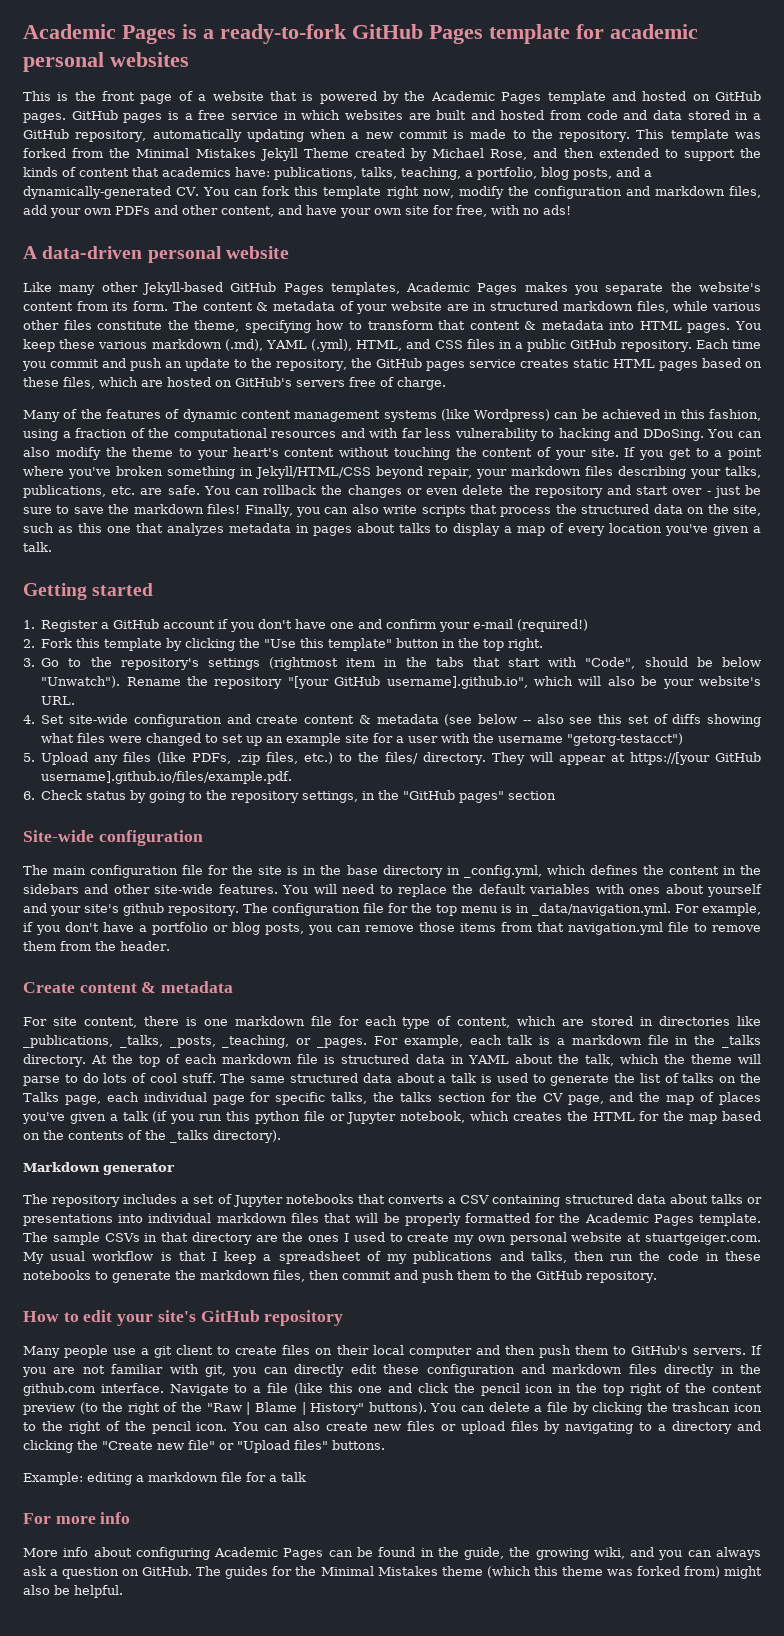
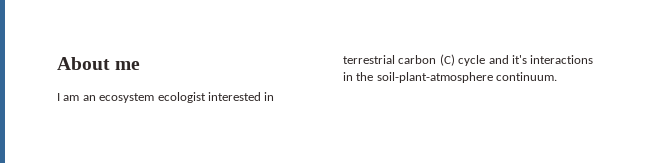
[23,24,698,44] [23,52,189,72] [23,91,761,104] [23,110,761,123] [23,129,761,142] [23,148,761,161] [23,167,652,180] [23,186,762,199] [23,205,571,218] [23,246,289,263] [23,282,761,295] [23,301,762,314] [23,320,762,333] [23,339,761,352] [22,358,762,371] [23,377,446,390] [23,409,761,422] [23,428,762,441] [23,447,762,460] [23,466,761,479] [23,485,761,498] [23,504,761,517] [23,523,762,536] [23,542,52,552] [23,583,154,600] [23,619,589,632] [23,638,544,651] [23,657,761,670] [41,676,762,689] [41,696,76,705] [23,714,761,727] [41,733,684,746] [23,752,762,765] [41,771,293,784] [23,790,557,803] [23,830,203,846] [23,865,761,878] [23,884,762,897] [23,903,761,916] [23,922,761,935] [23,941,170,951] [23,981,234,993] [23,1016,762,1029] [23,1035,761,1048] [23,1054,762,1067] [23,1073,761,1086] [23,1092,762,1105] [22,1111,762,1124] [23,1130,281,1143] [23,1162,174,1175] [23,1194,763,1207] [23,1213,761,1226] [23,1232,762,1245] [23,1251,762,1264] [23,1270,657,1283] [23,1310,344,1326] [23,1345,762,1358] [22,1364,761,1377] [23,1383,762,1396] [23,1402,762,1415] [23,1421,762,1434] [23,1440,385,1453] [23,1472,306,1485] [23,1512,131,1524] [23,1547,762,1560] [23,1566,762,1579] [23,1585,123,1598] Academic Pages is a ready-to-fork GitHub Pages template for academic personal websites // This is the front page of a website that is powered by the Academic Pages template and hosted on GitHub pages. GitHub pages is a free service in which websites are built and hosted from code and data stored in a GitHub repository, automatically updating when a new commit is made to the repository. This template was forked from the Minimal Mistakes Jekyll Theme created by Michael Rose, and then extended to support the kinds of content that academics have: publications, talks, teaching, a portfolio, blog posts, and a dynamically-generated CV. You can fork this template right now, modify the configuration and markdown files, add your own PDFs and other content, and have your own site for free, with no ads! // A data-driven personal website // Like many other Jekyll-based GitHub Pages templates, Academic Pages makes you separate the website's content from its form. The content & metadata of your website are in structured markdown files, while various other files constitute the theme, specifying how to transform that content & metadata into HTML pages. You keep these various markdown (.md), YAML (.yml), HTML, and CSS files in a public GitHub repository. Each time you commit and push an update to the repository, the GitHub pages service creates static HTML pages based on these files, which are hosted on GitHub's servers free of charge. // Many of the features of dynamic content management systems (like Wordpress) can be achieved in this fashion, using a fraction of the computational resources and with far less vulnerability to hacking and DDoSing. You can also modify the theme to your heart's content without touching the content of your site. If you get to a point where you've broken something in Jekyll/HTML/CSS beyond repair, your markdown files describing your talks, publications, etc. are safe. You can rollback the changes or even delete the repository and start over - just be sure to save the markdown files! Finally, you can also write scripts that process the structured data on the site, such as this one that analyzes metadata in pages about talks to display a map of every location you've given a talk. // Getting started // 1. Register a GitHub account if you don't have one and confirm your e-mail (required!) // 2. Fork this template by clicking the "Use this template" button in the top right. // 3. Go to the repository's settings (rightmost item in the tabs that start with "Code", should be below "Unwatch"). Rename the repository "[your GitHub username].github.io", which will also be your website's URL. // 4. Set site-wide configuration and create content & metadata (see below -- also see this set of diffs showing what files were changed to set up an example site for a user with the username "getorg-testacct") // 5. Upload any files (like PDFs, .zip files, etc.) to the files/ directory. They will appear at https://[your GitHub username].github.io/files/example.pdf. // 6. Check status by going to the repository settings, in the "GitHub pages" section // Site-wide configuration // The main configuration file for the site is in the base directory in _config.yml, which defines the content in the sidebars and other site-wide features. You will need to replace the default variables with ones about yourself and your site's github repository. The configuration file for the top menu is in _data/navigation.yml. For example, if you don't have a portfolio or blog posts, you can remove those items from that navigation.yml file to remove them from the header. // Create content & metadata // For site content, there is one markdown file for each type of content, which are stored in directories like _publications, _talks, _posts, _teaching, or _pages. For example, each talk is a markdown file in the _talks directory. At the top of each markdown file is structured data in YAML about the talk, which the theme will parse to do lots of cool stuff. The same structured data about a talk is used to generate the list of talks on the Talks page, each individual page for specific talks, the talks section for the CV page, and the map of places you've given a talk (if you run this python file or Jupyter notebook, which creates the HTML for the map based on the contents of the _talks directory). // Markdown generator // The repository includes a set of Jupyter notebooks that converts a CSV containing structured data about talks or presentations into individual markdown files that will be properly formatted for the Academic Pages template. The sample CSVs in that directory are the ones I used to create my own personal website at stuartgeiger.com. My usual workflow is that I keep a spreadsheet of my publications and talks, then run the code in these notebooks to generate the markdown files, then commit and push them to the GitHub repository. // How to edit your site's GitHub repository // Many people use a git client to create files on their local computer and then push them to GitHub's servers. If you are not familiar with git, you can directly edit these configuration and markdown files directly in the github.com interface. Navigate to a file (like this one and click the pencil icon in the top right of the content preview (to the right of the "Raw | Blame | History" buttons). You can delete a file by clicking the trashcan icon to the right of the pencil icon. You can also create new files or upload files by navigating to a directory and clicking the "Create new file" or "Upload files" buttons. // Example: editing a markdown file for a talk // For more info // More info about configuring Academic Pages can be found in the guide, the growing wiki, and you can always ask a question on GitHub. The guides for the Minimal Mistakes theme (which this theme was forked from) might also be helpful. -> [57,57,141,70] [57,92,275,103] [343,54,594,66] [343,72,558,83] About me // I am an ecosystem ecologist interested in terrestrial carbon (C) cycle and it's interactions in the soil-plant-atmosphere continuum.

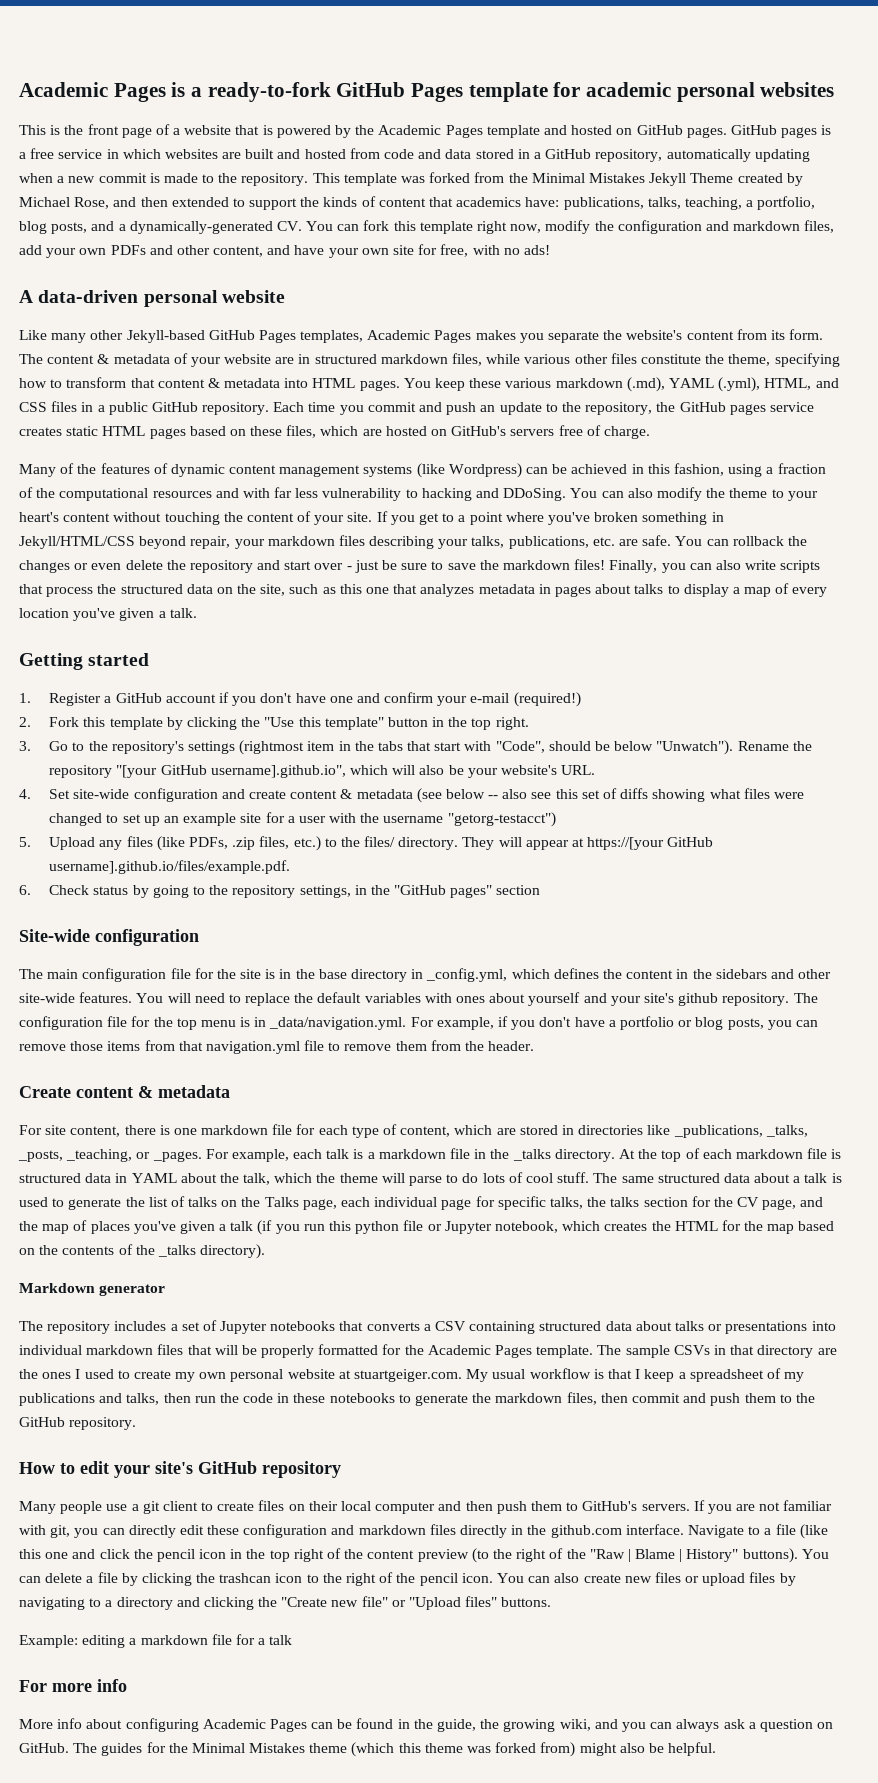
[57,57,141,70] [57,92,275,103] [343,54,594,66] [343,72,558,83] About me // I am an ecosystem ecologist interested in terrestrial carbon (C) cycle and it's interactions in the soil-plant-atmosphere continuum. -> [19,82,835,102] [19,124,832,138] [19,148,810,162] [19,172,803,186] [19,196,816,210] [19,220,835,234] [19,244,550,258] [19,290,285,307] [19,329,824,343] [19,353,840,367] [19,377,839,392] [19,401,814,415] [19,425,650,439] [19,463,826,478] [19,487,818,501] [19,511,724,525] [19,535,807,549] [19,559,821,573] [19,583,828,597] [19,608,197,621] [19,653,150,670] [19,692,581,707] [19,717,529,730] [19,740,812,755] [49,765,596,778] [19,788,804,803] [49,812,556,827] [19,836,714,851] [49,860,291,874] [19,885,541,898] [19,929,199,946] [19,968,832,982] [19,992,818,1006] [19,1016,818,1030] [19,1040,535,1054] [19,1085,230,1098] [19,1124,808,1138] [18,1148,842,1162] [19,1172,842,1186] [19,1196,824,1210] [19,1220,835,1235] [19,1244,266,1259] [19,1283,166,1296] [19,1320,836,1334] [19,1344,837,1358] [19,1368,805,1382] [19,1392,815,1406] [19,1417,137,1430] [19,1461,341,1478] [19,1500,833,1514] [19,1524,828,1539] [19,1548,829,1563] [19,1572,796,1586] [19,1596,552,1610] [19,1634,293,1648] [19,1679,127,1692] [19,1718,834,1732] [19,1742,717,1757] Academic Pages is a ready-to-fork GitHub Pages template for academic personal websites // This is the front page of a website that is powered by the Academic Pages template and hosted on GitHub pages. GitHub pages is a free service in which websites are built and hosted from code and data stored in a GitHub repository, automatically updating when a new commit is made to the repository. This template was forked from the Minimal Mistakes Jekyll Theme created by Michael Rose, and then extended to support the kinds of content that academics have: publications, talks, teaching, a portfolio, blog posts, and a dynamically-generated CV. You can fork this template right now, modify the configuration and markdown files, add your own PDFs and other content, and have your own site for free, with no ads! // A data-driven personal website // Like many other Jekyll-based GitHub Pages templates, Academic Pages makes you separate the website's content from its form. The content & metadata of your website are in structured markdown files, while various other files constitute the theme, specifying how to transform that content & metadata into HTML pages. You keep these various markdown (.md), YAML (.yml), HTML, and CSS files in a public GitHub repository. Each time you commit and push an update to the repository, the GitHub pages service creates static HTML pages based on these files, which are hosted on GitHub's servers free of charge. // Many of the features of dynamic content management systems (like Wordpress) can be achieved in this fashion, using a fraction of the computational resources and with far less vulnerability to hacking and DDoSing. You can also modify the theme to your heart's content without touching the content of your site. If you get to a point where you've broken something in Jekyll/HTML/CSS beyond repair, your markdown files describing your talks, publications, etc. are safe. You can rollback the changes or even delete the repository and start over - just be sure to save the markdown files! Finally, you can also write scripts that process the structured data on the site, such as this one that analyzes metadata in pages about talks to display a map of every location you've given a talk. // Getting started // 1. Register a GitHub account if you don't have one and confirm your e-mail (required!) // 2. Fork this template by clicking the "Use this template" button in the top right. // 3. Go to the repository's settings (rightmost item in the tabs that start with "Code", should be below "Unwatch"). Rename the repository "[your GitHub username].github.io", which will also be your website's URL. // 4. Set site-wide configuration and create content & metadata (see below -- also see this set of diffs showing what files were changed to set up an example site for a user with the username "getorg-testacct") // 5. Upload any files (like PDFs, .zip files, etc.) to the files/ directory. They will appear at https://[your GitHub username].github.io/files/example.pdf. // 6. Check status by going to the repository settings, in the "GitHub pages" section // Site-wide configuration // The main configuration file for the site is in the base directory in _config.yml, which defines the content in the sidebars and other site-wide features. You will need to replace the default variables with ones about yourself and your site's github repository. The configuration file for the top menu is in _data/navigation.yml. For example, if you don't have a portfolio or blog posts, you can remove those items from that navigation.yml file to remove them from the header. // Create content & metadata // For site content, there is one markdown file for each type of content, which are stored in directories like _publications, _talks, _posts, _teaching, or _pages. For example, each talk is a markdown file in the _talks directory. At the top of each markdown file is structured data in YAML about the talk, which the theme will parse to do lots of cool stuff. The same structured data about a talk is used to generate the list of talks on the Talks page, each individual page for specific talks, the talks section for the CV page, and the map of places you've given a talk (if you run this python file or Jupyter notebook, which creates the HTML for the map based on the contents of the _talks directory). // Markdown generator // The repository includes a set of Jupyter notebooks that converts a CSV containing structured data about talks or presentations into individual markdown files that will be properly formatted for the Academic Pages template. The sample CSVs in that directory are the ones I used to create my own personal website at stuartgeiger.com. My usual workflow is that I keep a spreadsheet of my publications and talks, then run the code in these notebooks to generate the markdown files, then commit and push them to the GitHub repository. // How to edit your site's GitHub repository // Many people use a git client to create files on their local computer and then push them to GitHub's servers. If you are not familiar with git, you can directly edit these configuration and markdown files directly in the github.com interface. Navigate to a file (like this one and click the pencil icon in the top right of the content preview (to the right of the "Raw | Blame | History" buttons). You can delete a file by clicking the trashcan icon to the right of the pencil icon. You can also create new files or upload files by navigating to a directory and clicking the "Create new file" or "Upload files" buttons. // Example: editing a markdown file for a talk // For more info // More info about configuring Academic Pages can be found in the guide, the growing wiki, and you can always ask a question on GitHub. The guides for the Minimal Mistakes theme (which this theme was forked from) might also be helpful.

